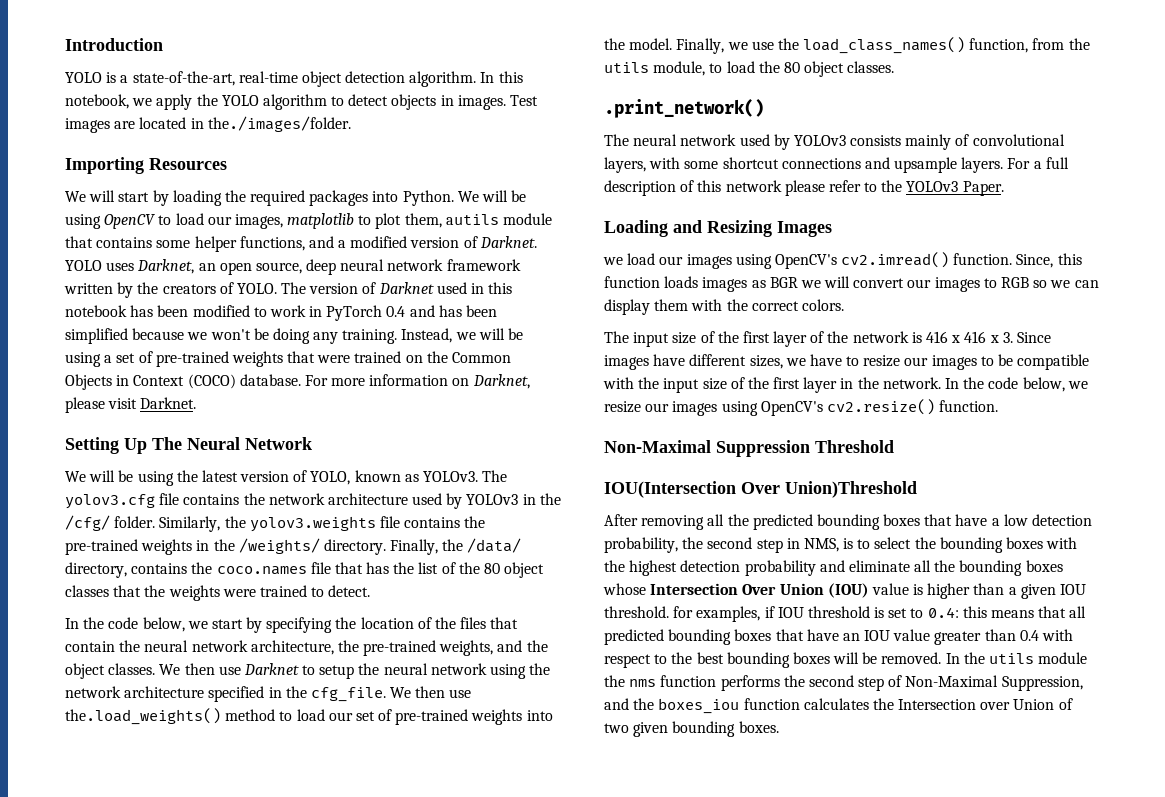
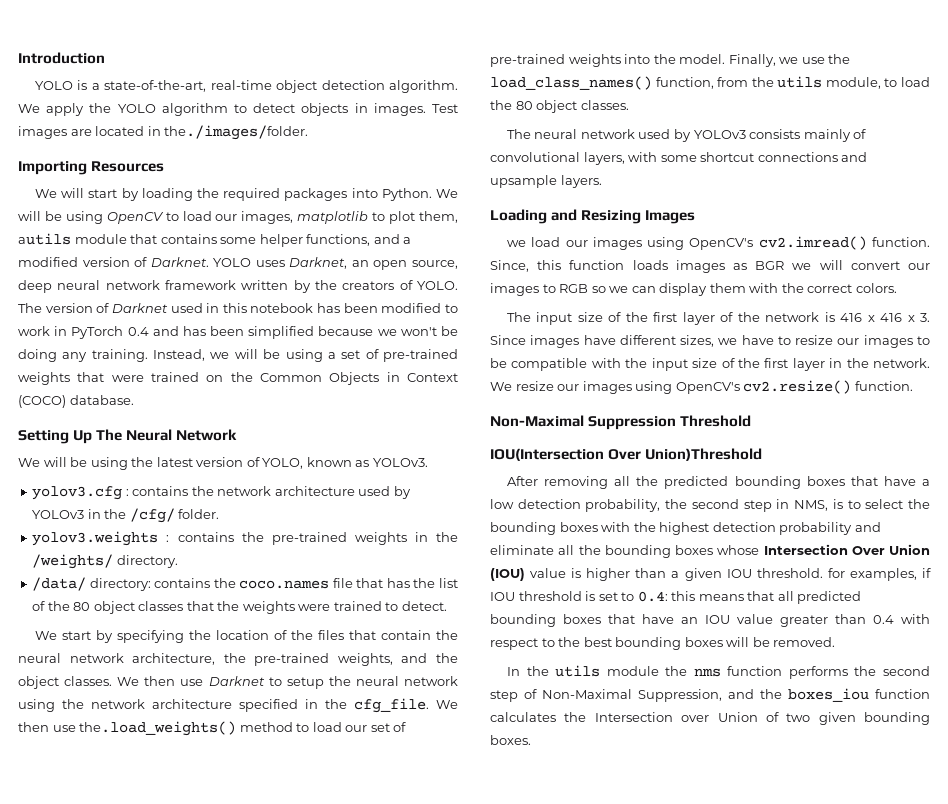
[480,71,523,83] [65,94,153,109] In this notebook, we -> [18,104,40,113] We
[304,374,530,389] [65,397,197,413] For more information on Darknet, please visit Darknet. -> (134, 400) none
[482,470,508,482] [65,493,180,509] The yolov3.cfg file -> [32,486,129,500] // yolov3.cfg :
[159,516,400,532] Similarly, the yolov3.weights file -> [32,531,170,546] // yolov3.weights :
[390,538,522,555] [65,562,127,578] Finally, the /data/ directory, -> [32,577,151,591] // /data/ directory:
[65,617,208,632] In the code below, we -> [34,631,57,640] We
[604,99,764,118] // .print_network() -> (629, 105) none
[1007,157,1069,169] [604,180,1004,196] For a full description of this network please refer to the YOLOv3 Paper. -> (602, 181) none
[945,377,1088,392] In the code below, we -> [490,382,512,391] We
(942, 658) none -> (836, 642) //

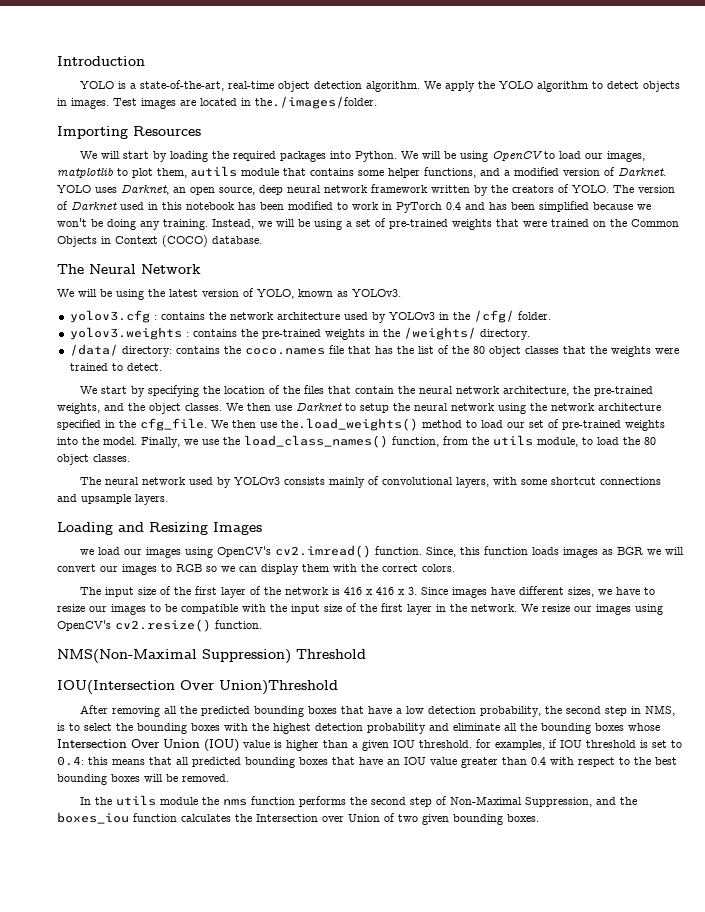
[18,430,93,444] Setting Up -> (262, 240) none
[490,415,677,430] Non-Maximal Suppression -> [57,649,291,664] NMS(Non-Maximal Suppression)

